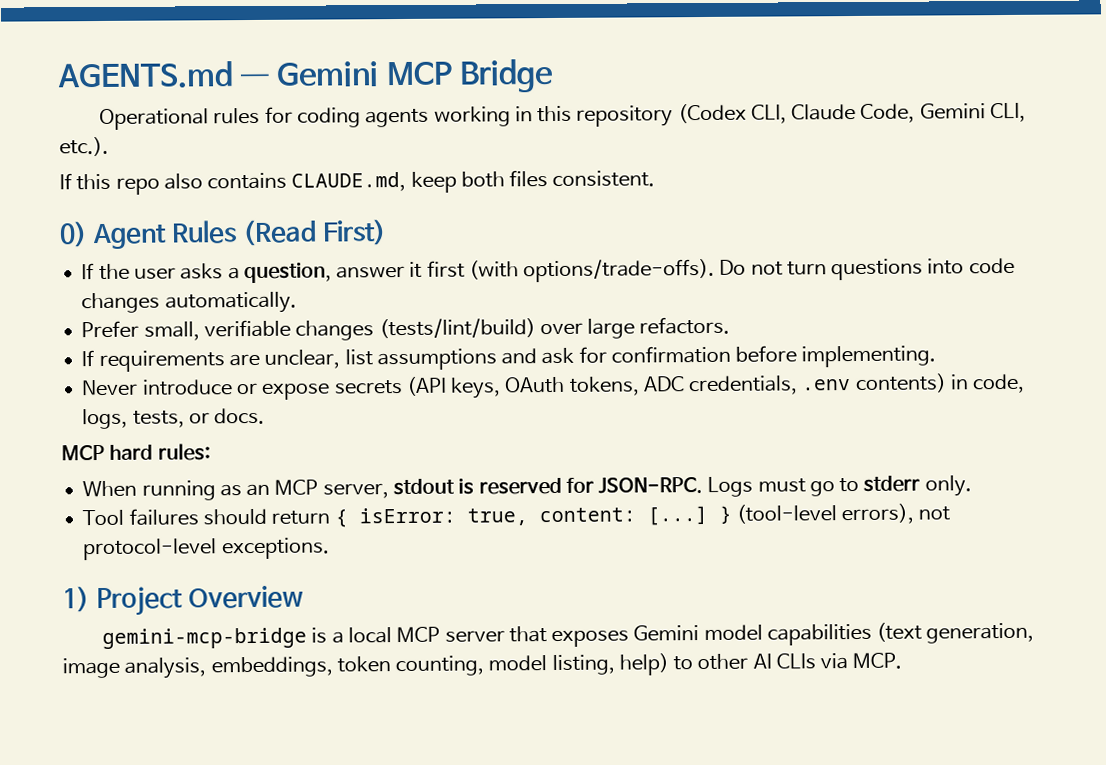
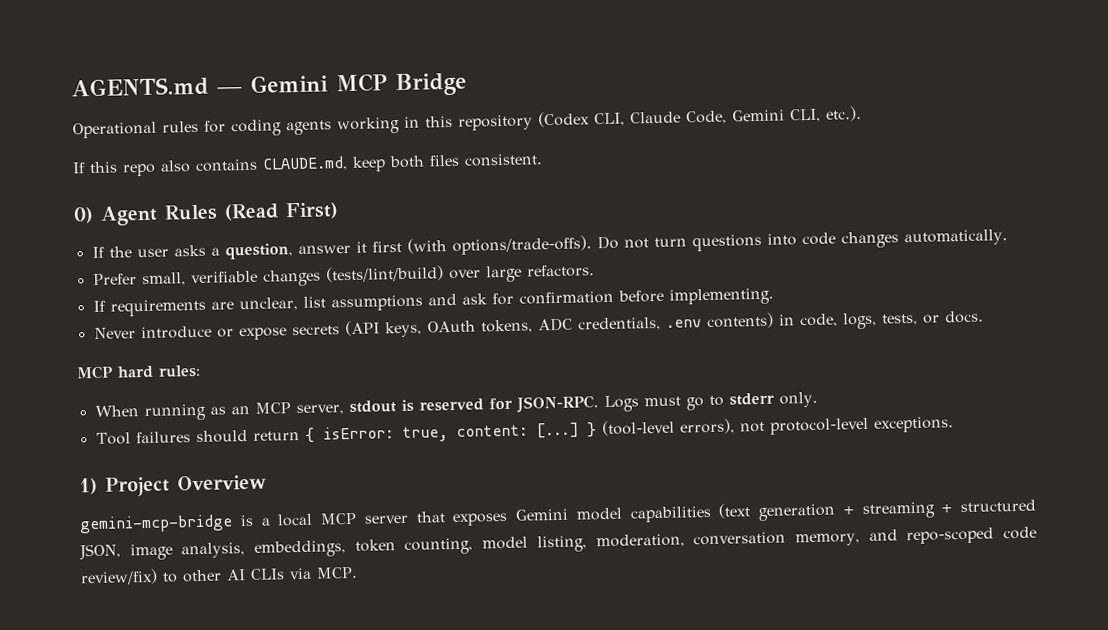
[926,622,1035,644] generation, -> [758,499,1036,522] [79,543,121,561] generation + streaming + structured JSON,
[618,653,669,676] help) -> [595,526,1038,549] [80,568,158,586] moderation, conversation memory, and repo-scoped code review/fix)

